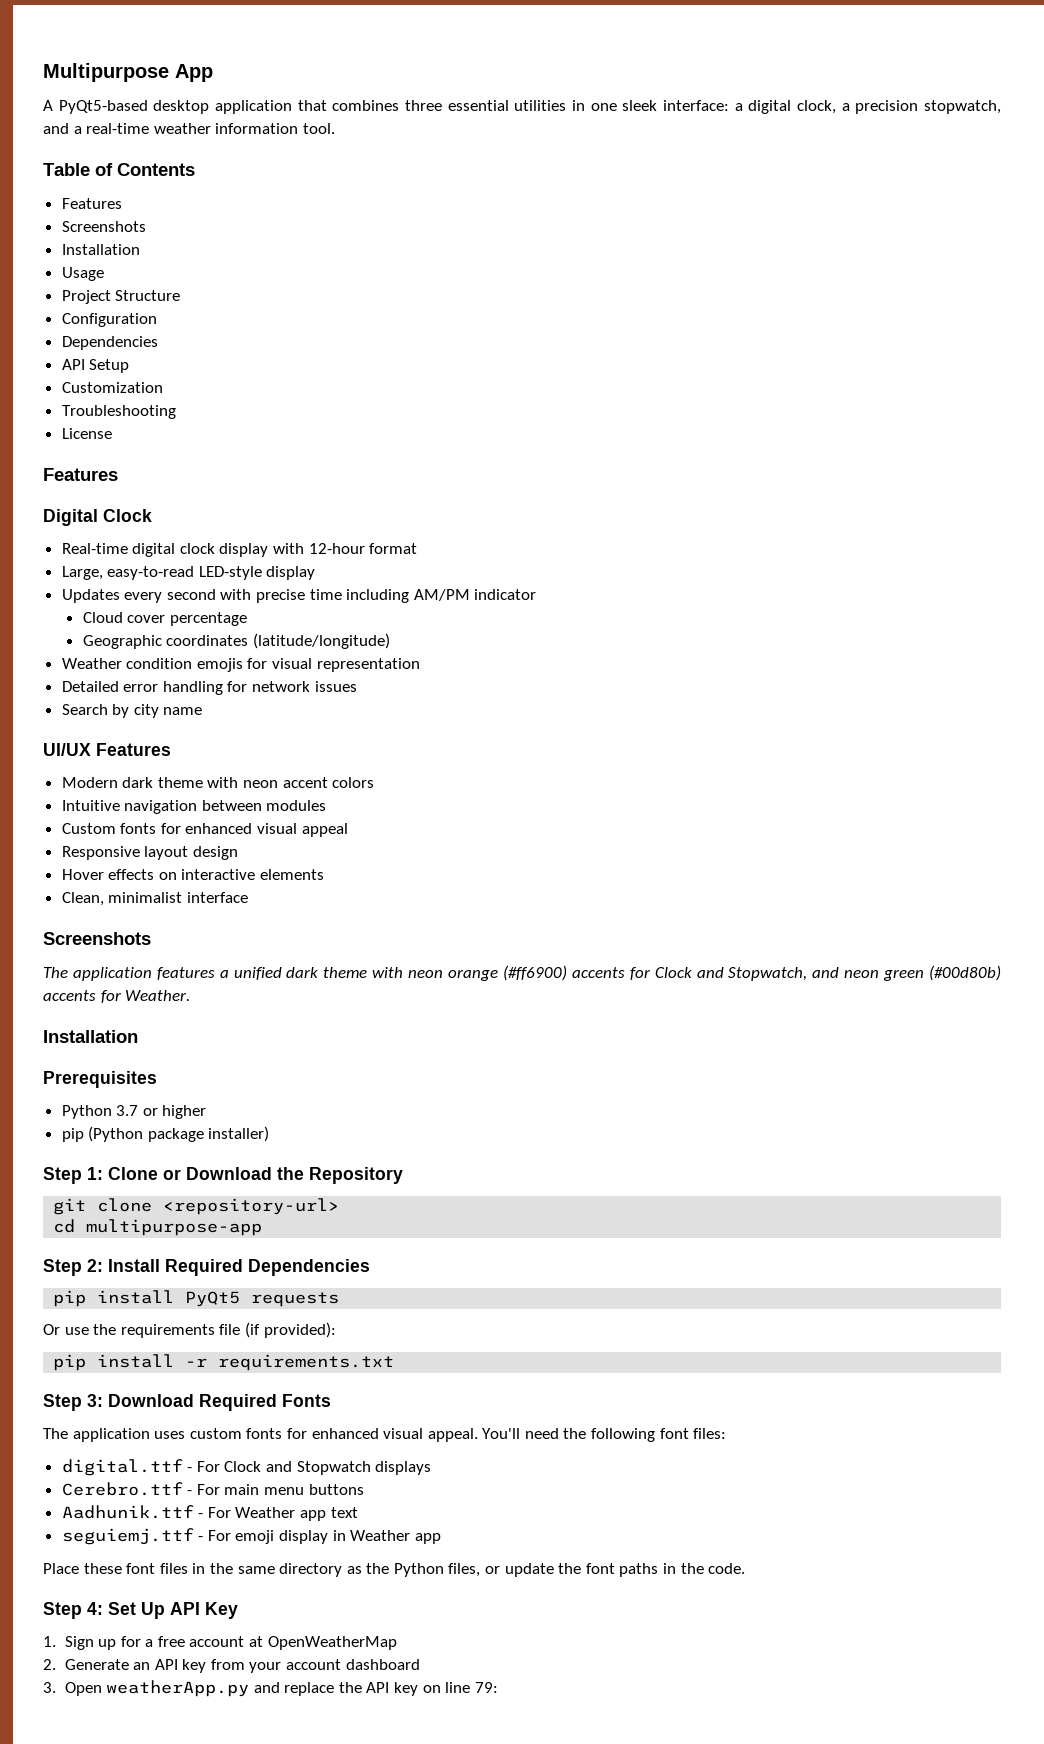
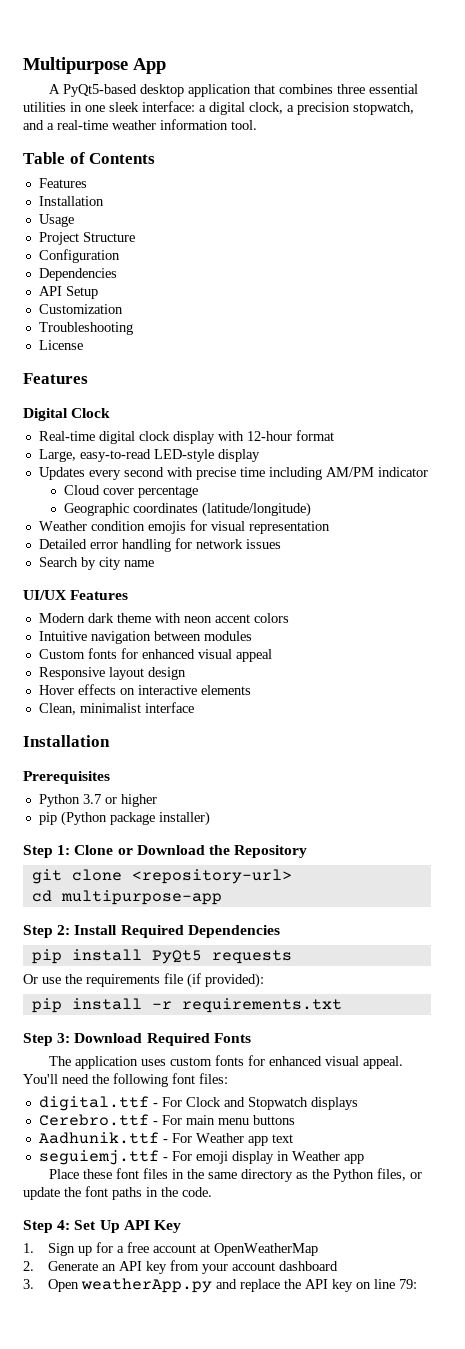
[61,221,146,232] // Screenshots -> (87, 183) none
[43,932,151,945] [43,965,1002,981] [43,990,191,1003] // Screenshots // The application features a unified dark theme with neon orange (#ff6900) accents for Clock and Stopwatch, and neon green (#00d80b) accents for Weather. -> (194, 707) none

